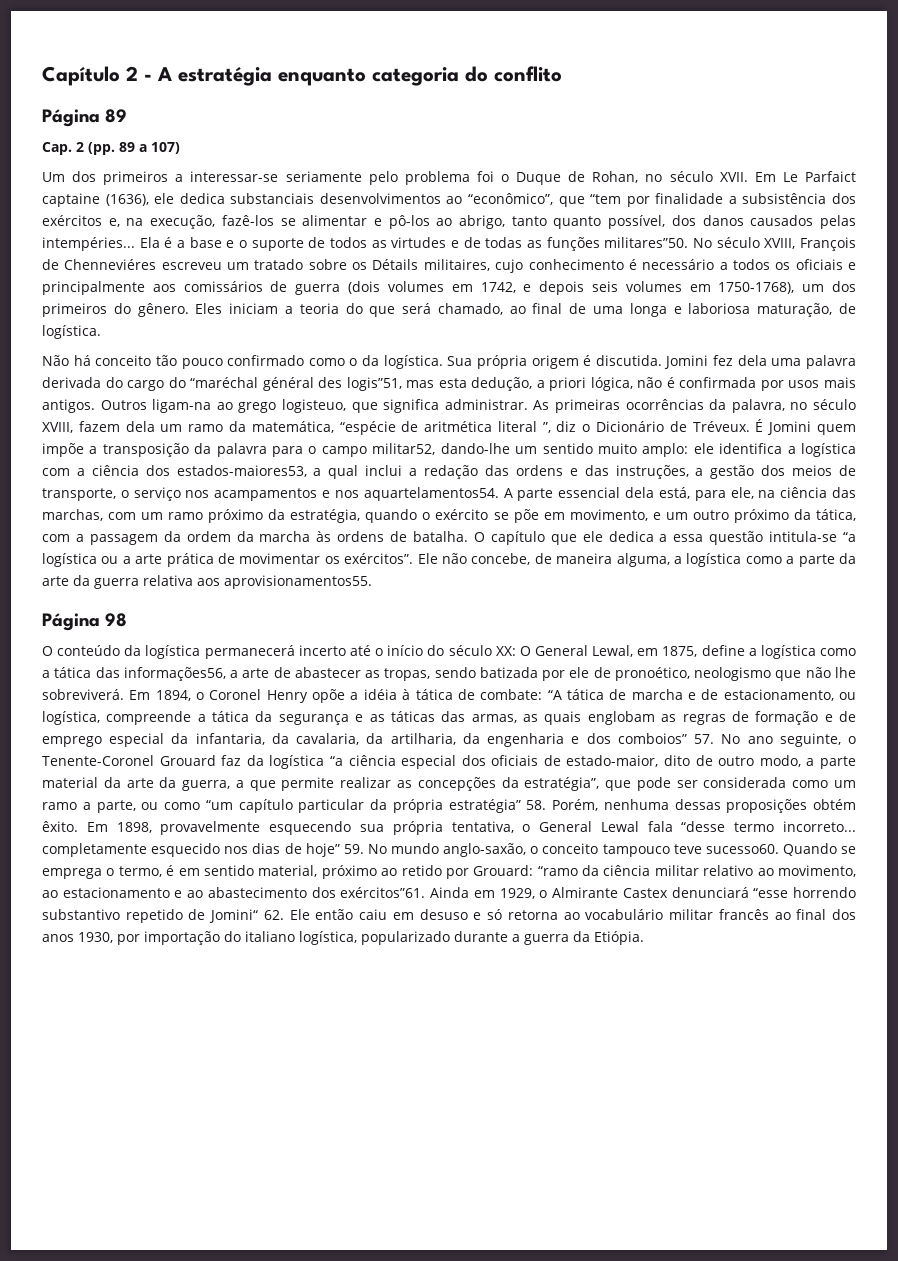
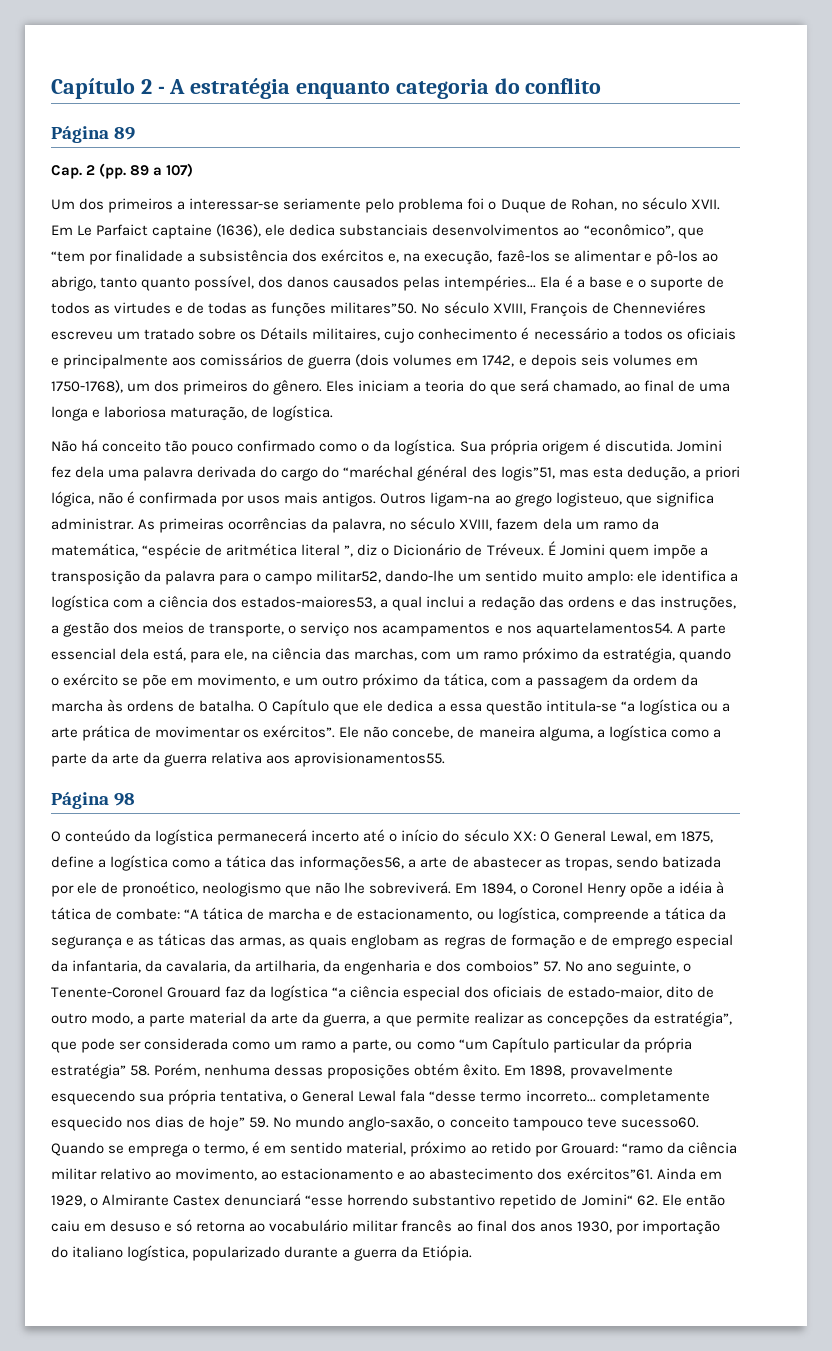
[490,531,545,545] capítulo -> [272,699,330,715] Capítulo
[238,799,293,813] capítulo -> [491,1037,549,1053] Capítulo

